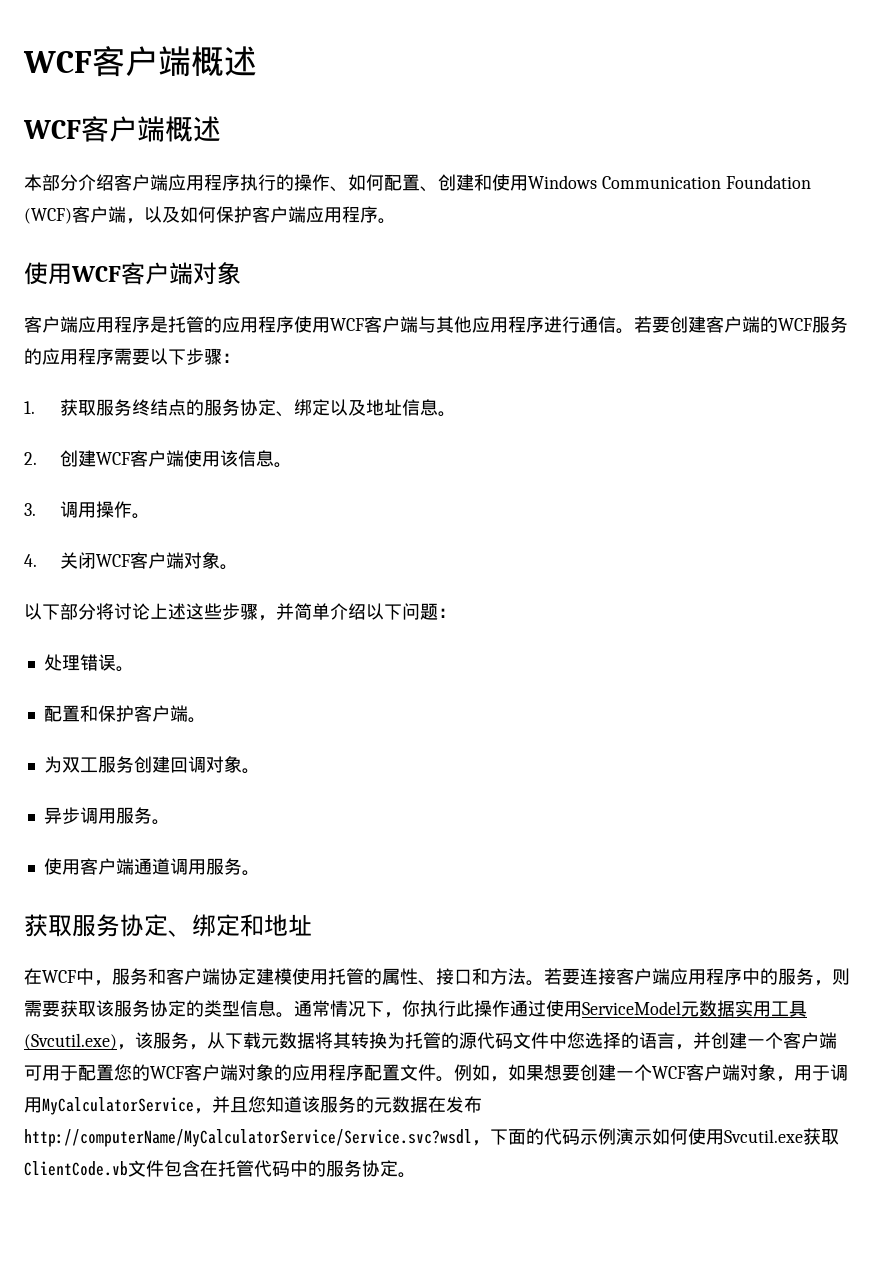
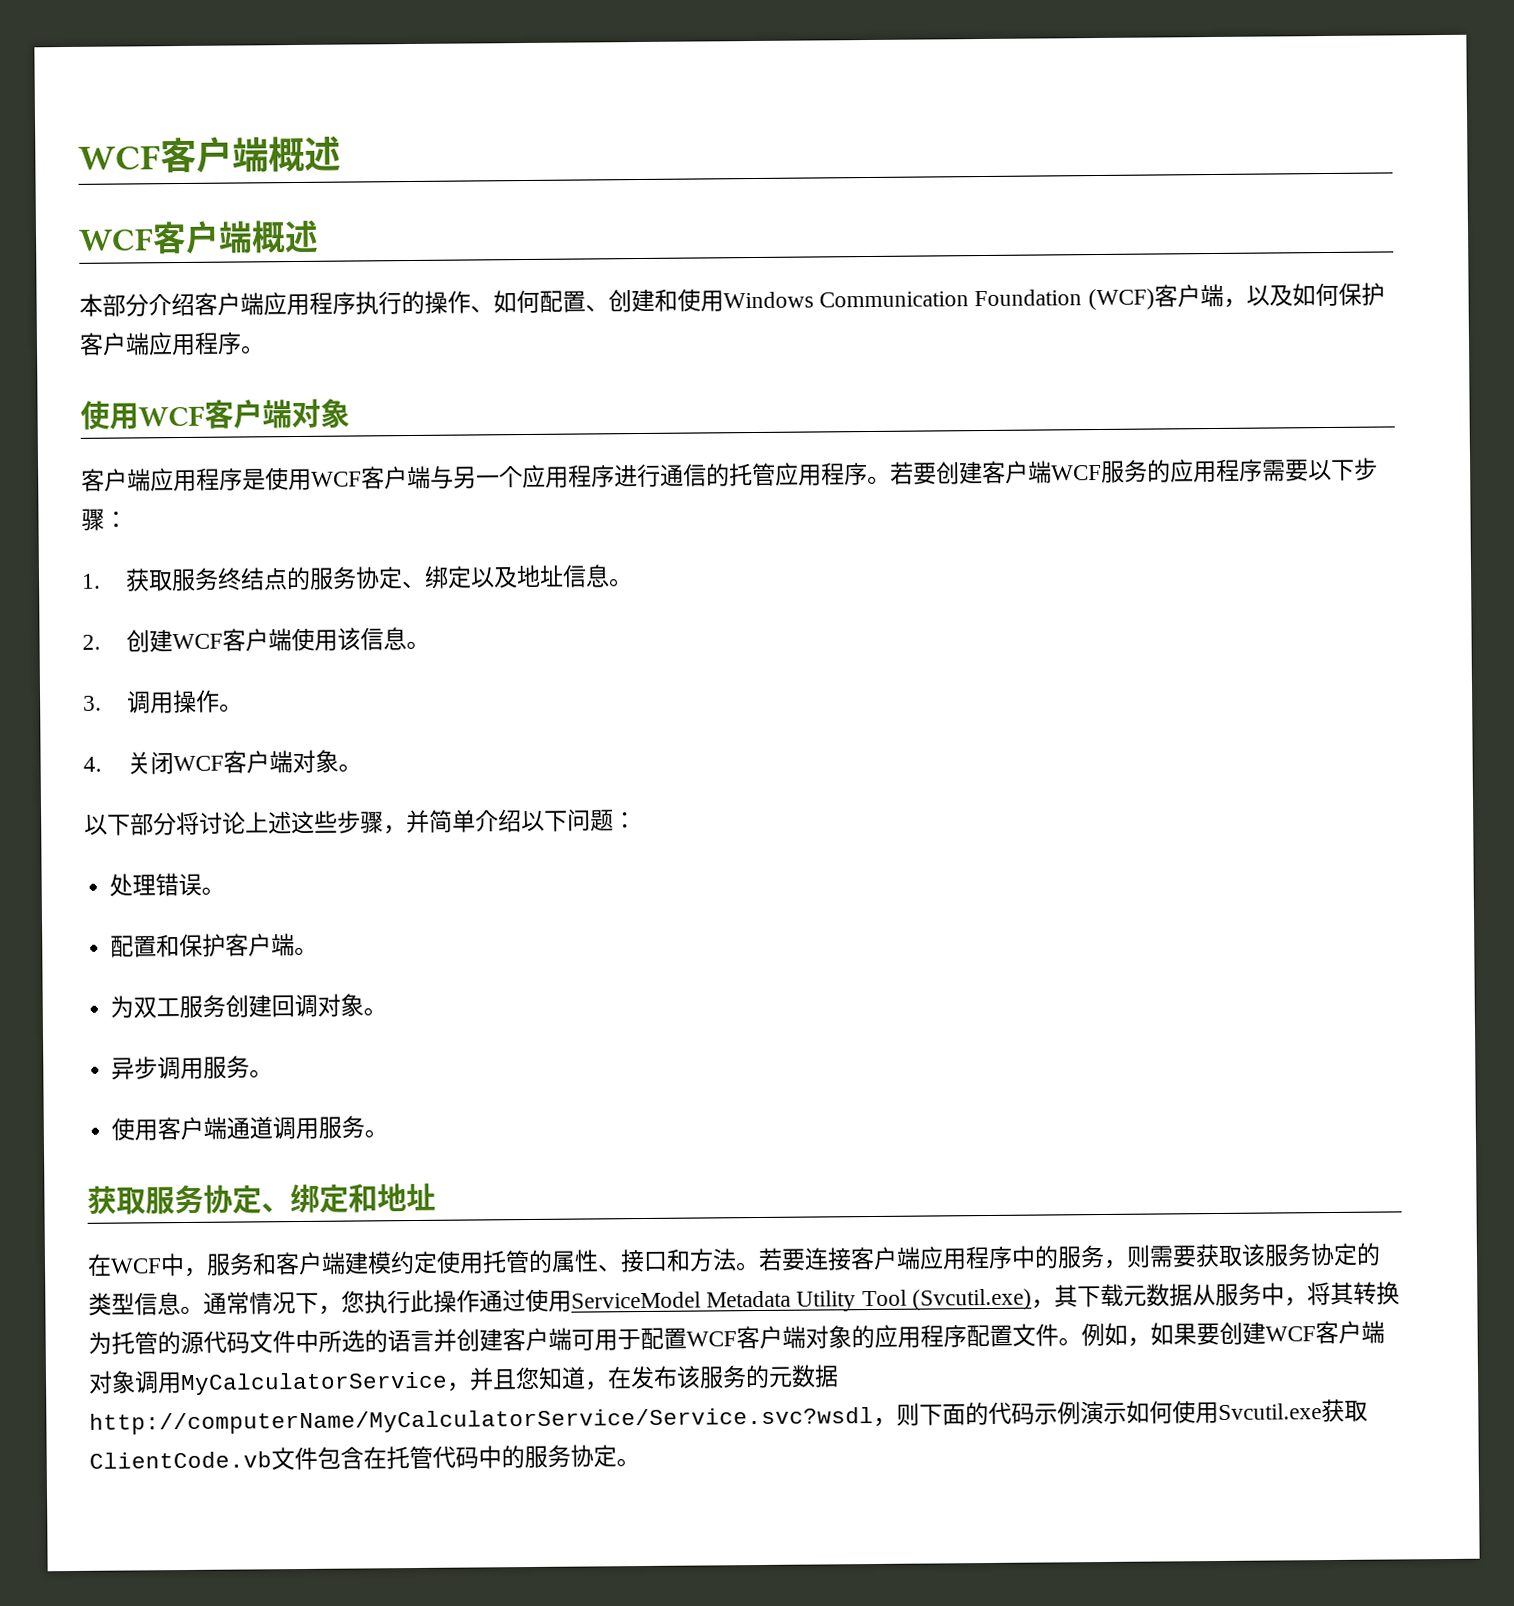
[168,316,294,333] 托管的应用程序 -> (266, 479) none
[436,316,472,333] 其他 -> [453,466,523,489] 另一个
(616, 324) none -> [706,462,868,487] 的托管应用程序
[760,316,778,333] 的 -> (1052, 472) none
[220,968,292,985] 协定建模 -> [344,1250,438,1275] 建模约定
[402,1000,420,1017] 你 -> [341,1290,365,1313] 您
[681,1000,807,1017] [24,1032,315,1050] 元数据实用工具(Svcutil.exe)，该服务，从下载元数据 -> [706,1282,1308,1312] Metadata Utility Tool (Svcutil.exe)，其下载元数据从服务中，
[567,1032,783,1050] 您选择的语言，并创建一个 -> [318,1328,503,1353] 所选的语言并创建
[114,1064,150,1081] 您的 -> (687, 1338) none
[544,1064,830,1082] 想要创建一个WCF客户端对象，用于 -> [1196,1320,1385,1346] [88,1370,136,1394] 要创建WCF客户端对象
(302, 1104) none -> [585,1365,678,1391] ，在发布
[428,1096,482,1113] [24,1129,490,1147] 在发布http://computerName/MyCalculatorService/Service.svc?wsdl， -> [89,1402,920,1435] http://computerName/MyCalculatorService/Service.svc?wsdl，则

